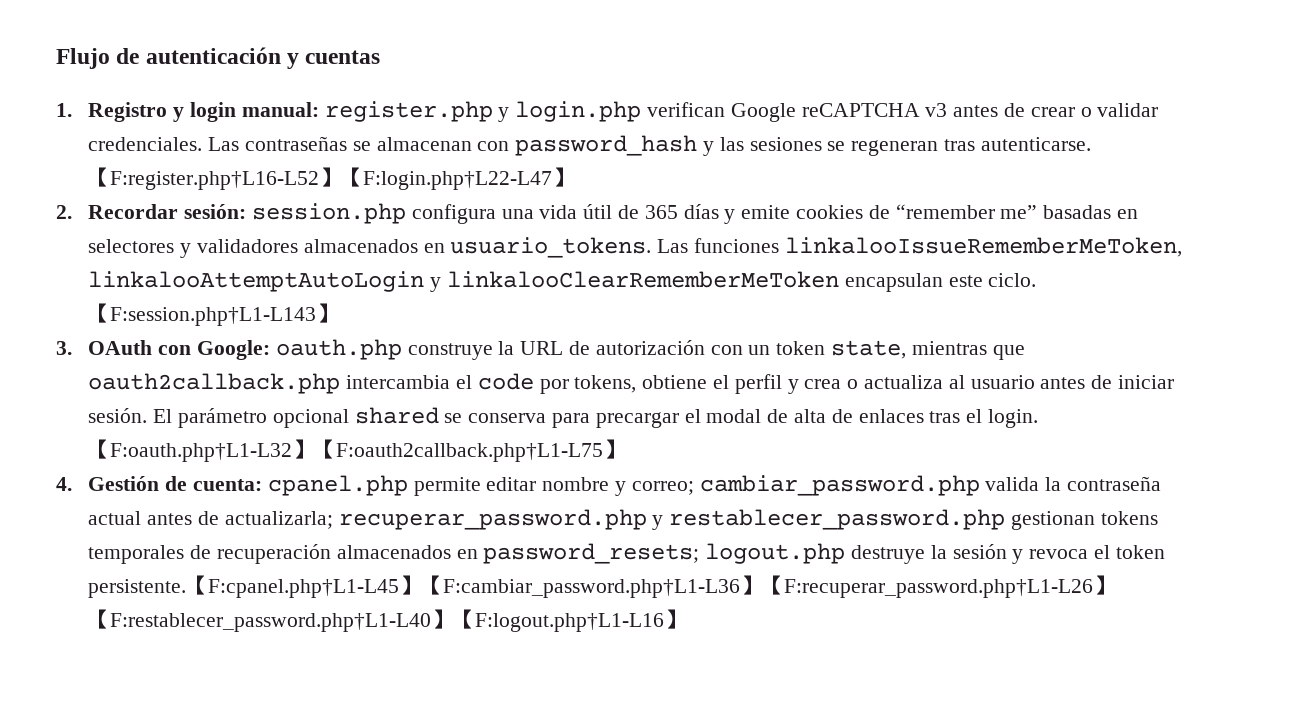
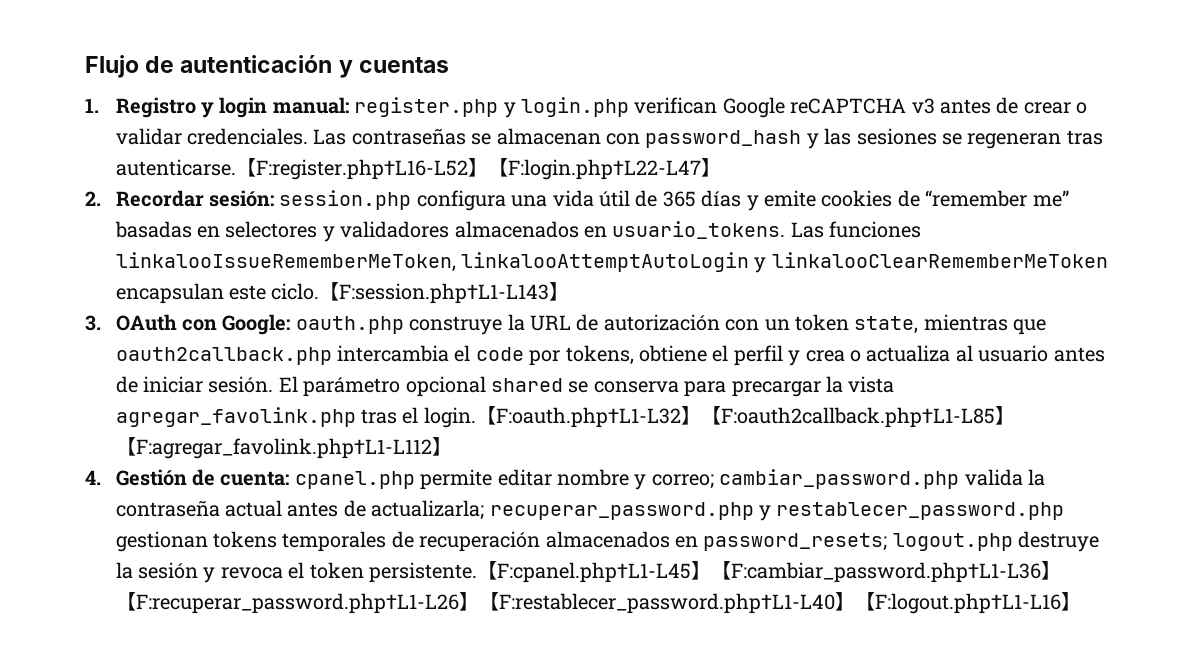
[684,409,924,423] el modal de alta de enlaces -> [826,376,895,393] [115,407,356,427] la vista agregar_favolink.php
[336,443,604,462] F:oauth2callback.php†L1-L75 -> [720,406,1015,428] [115,437,432,459] F:oauth2callback.php†L1-L85】【F:agregar_favolink.php†L1-L112

